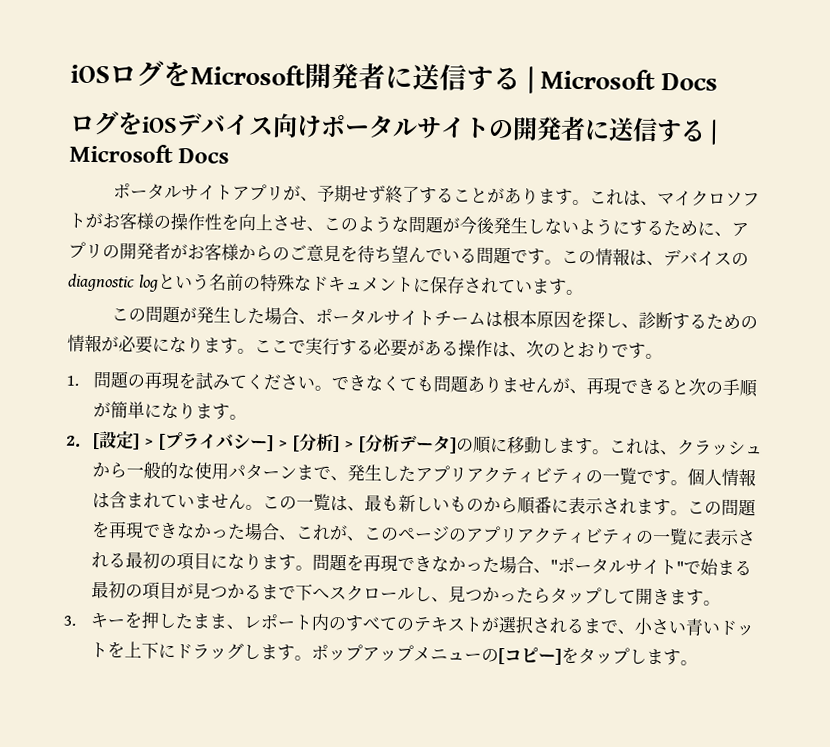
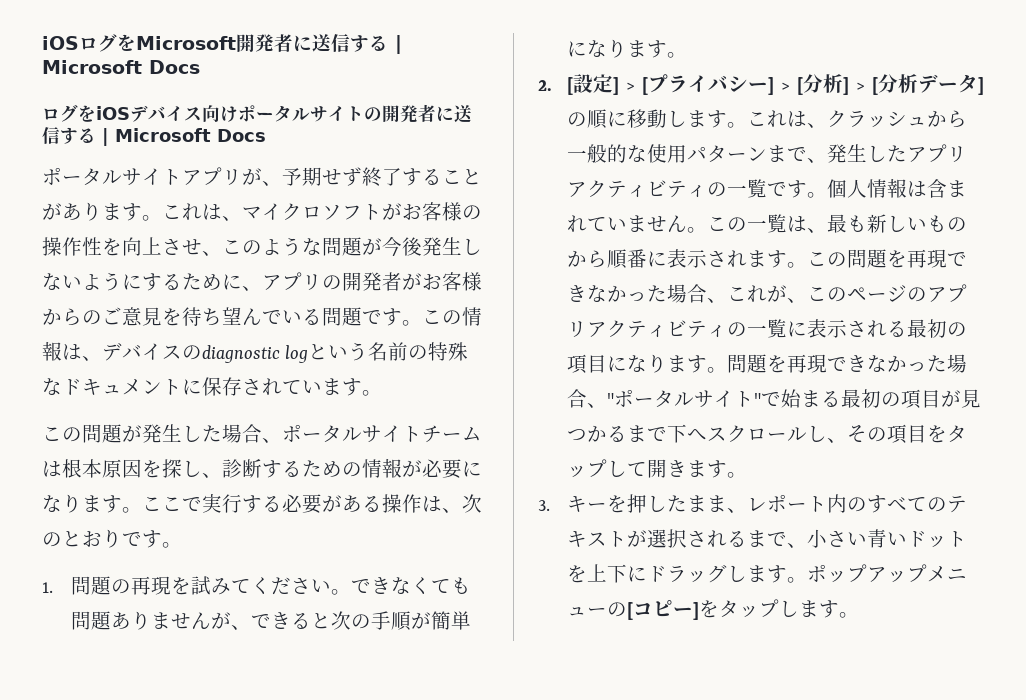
[585,377,621,395] 再現 -> (252, 627) none
[447,585,551,604] 見つかったら -> [847,424,948,444] その項目を

